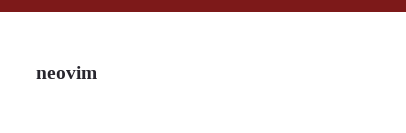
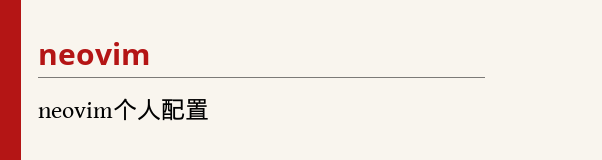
[36,66,97,79] neovim -> [38,42,150,65] [38,98,209,121] neovim // neovim个人配置

